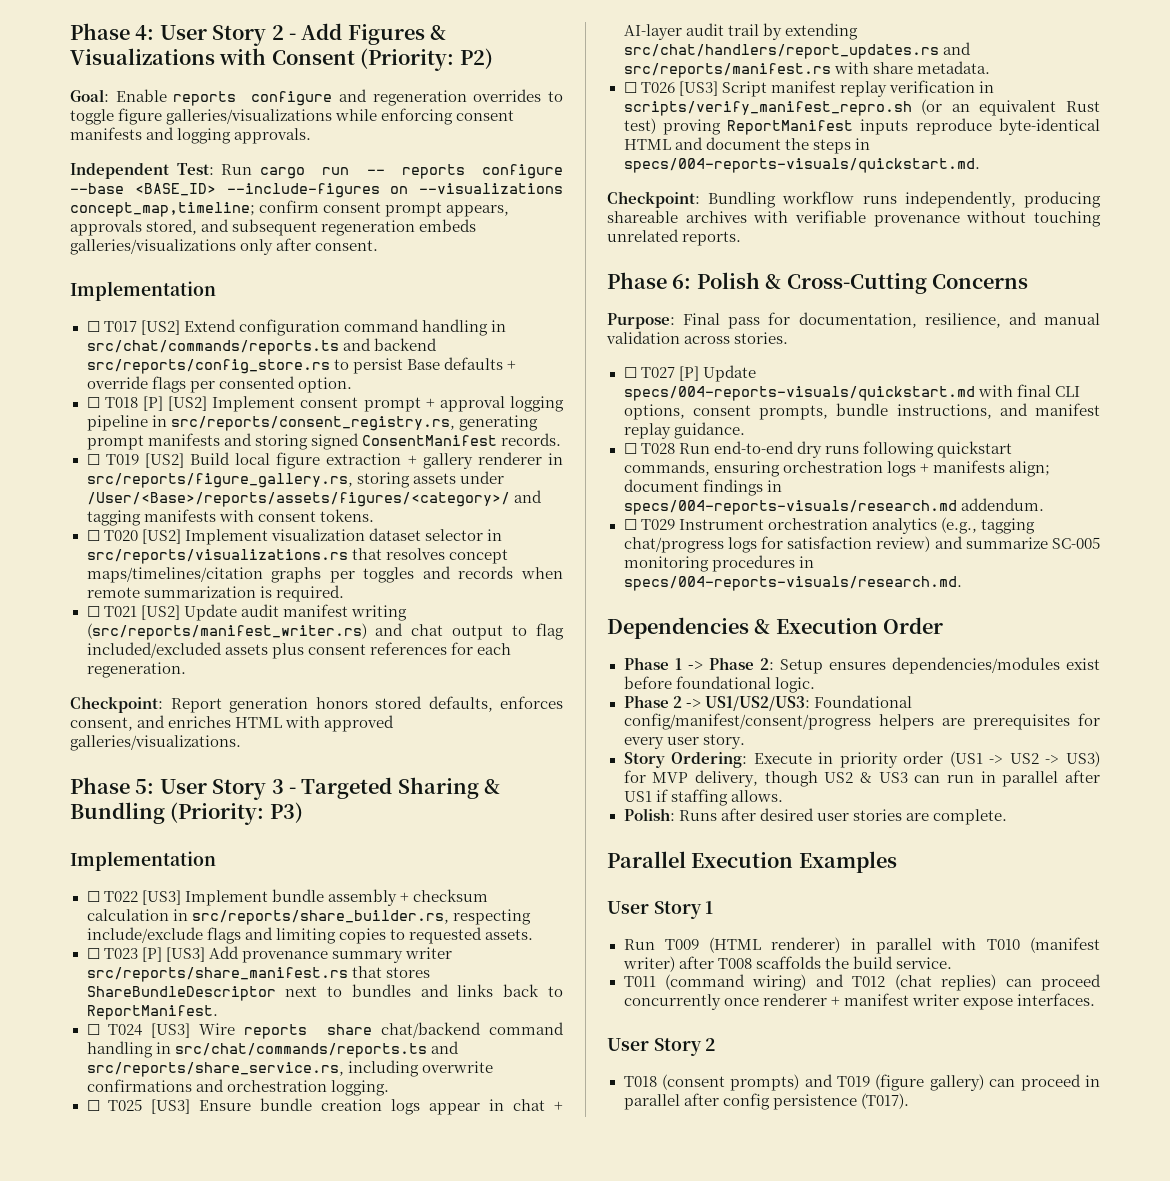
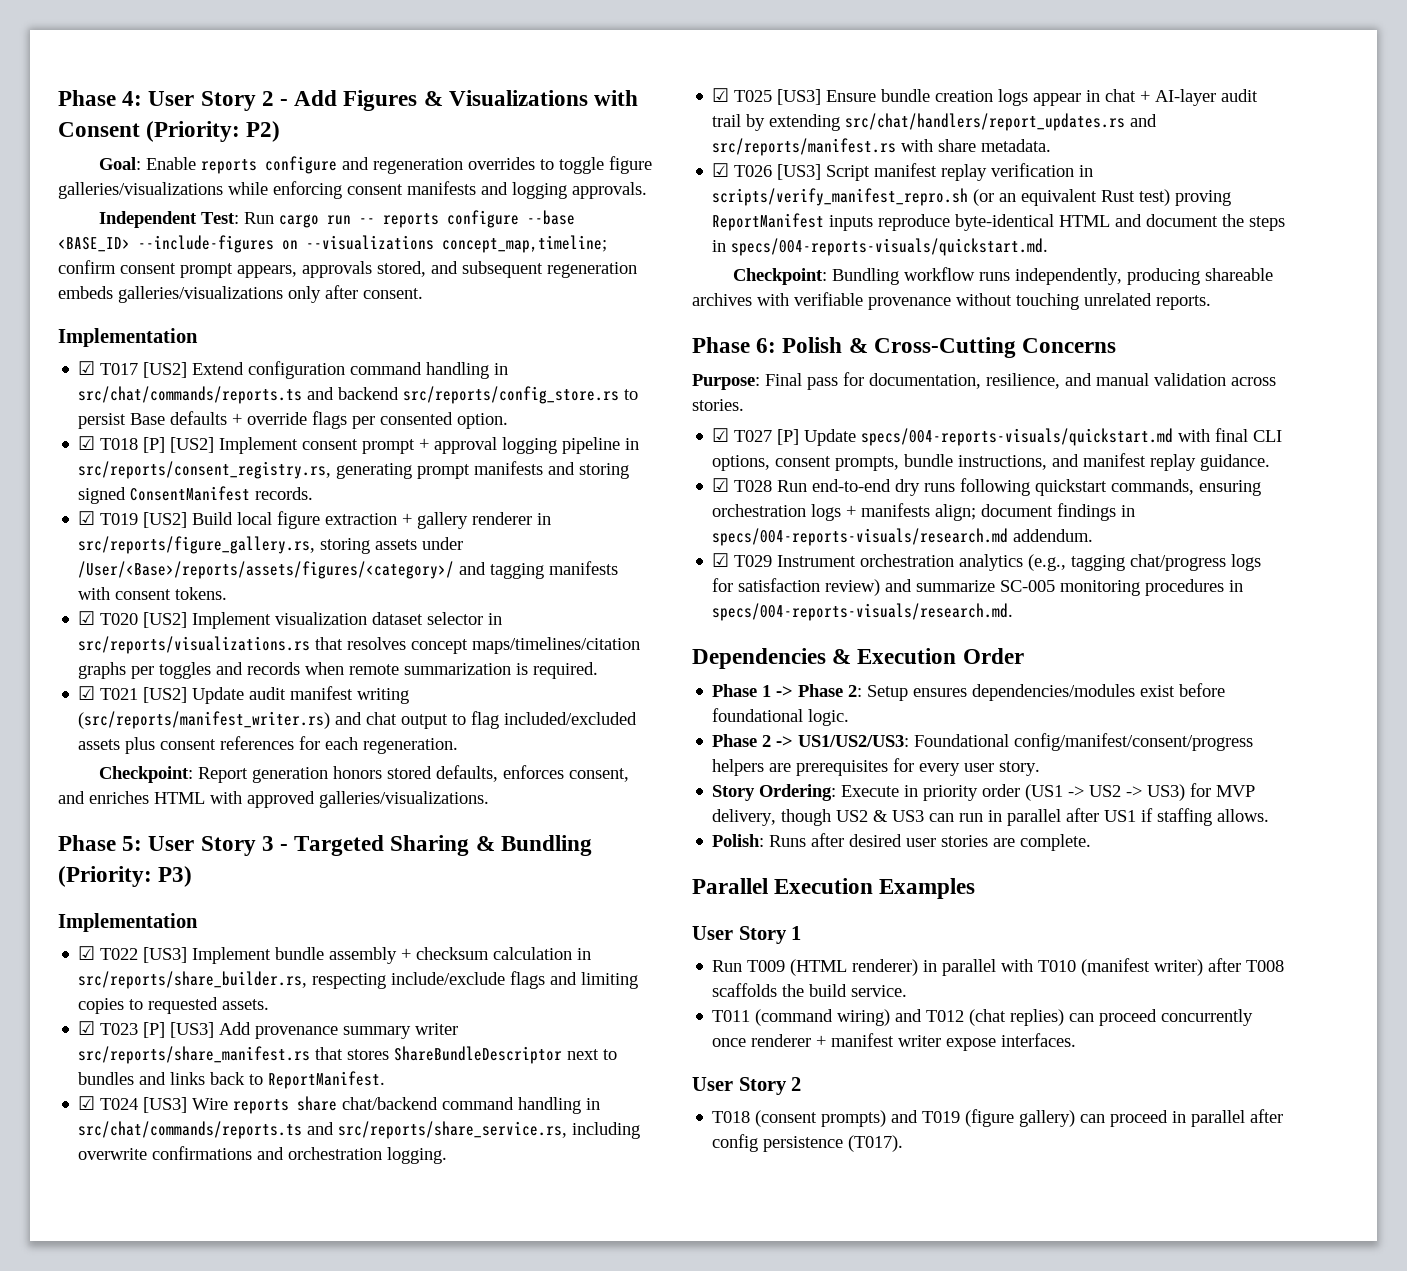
[86,321,100,332] ☐ -> [78,361,96,375] ☑
[86,397,100,408] ☐ -> [78,436,96,450] ☑
[86,454,100,465] ☐ -> [78,511,96,525] ☑
[86,530,100,541] ☐ -> [78,611,96,625] ☑
[86,606,100,617] ☐ -> [78,686,96,700] ☑
[86,891,100,902] ☐ -> [78,946,96,960] ☑
[86,948,100,959] ☐ -> [78,1021,96,1035] ☑
[86,1024,100,1035] ☐ -> [78,1096,96,1110] ☑
[86,1100,100,1111] ☐ -> [712,88,730,102] ☑
[623,82,637,93] ☐ -> [712,163,730,177] ☑
[623,367,637,378] ☐ -> [712,428,730,442] ☑
[623,443,637,454] ☐ -> [712,478,730,492] ☑
[623,519,637,530] ☐ -> [712,553,730,567] ☑

